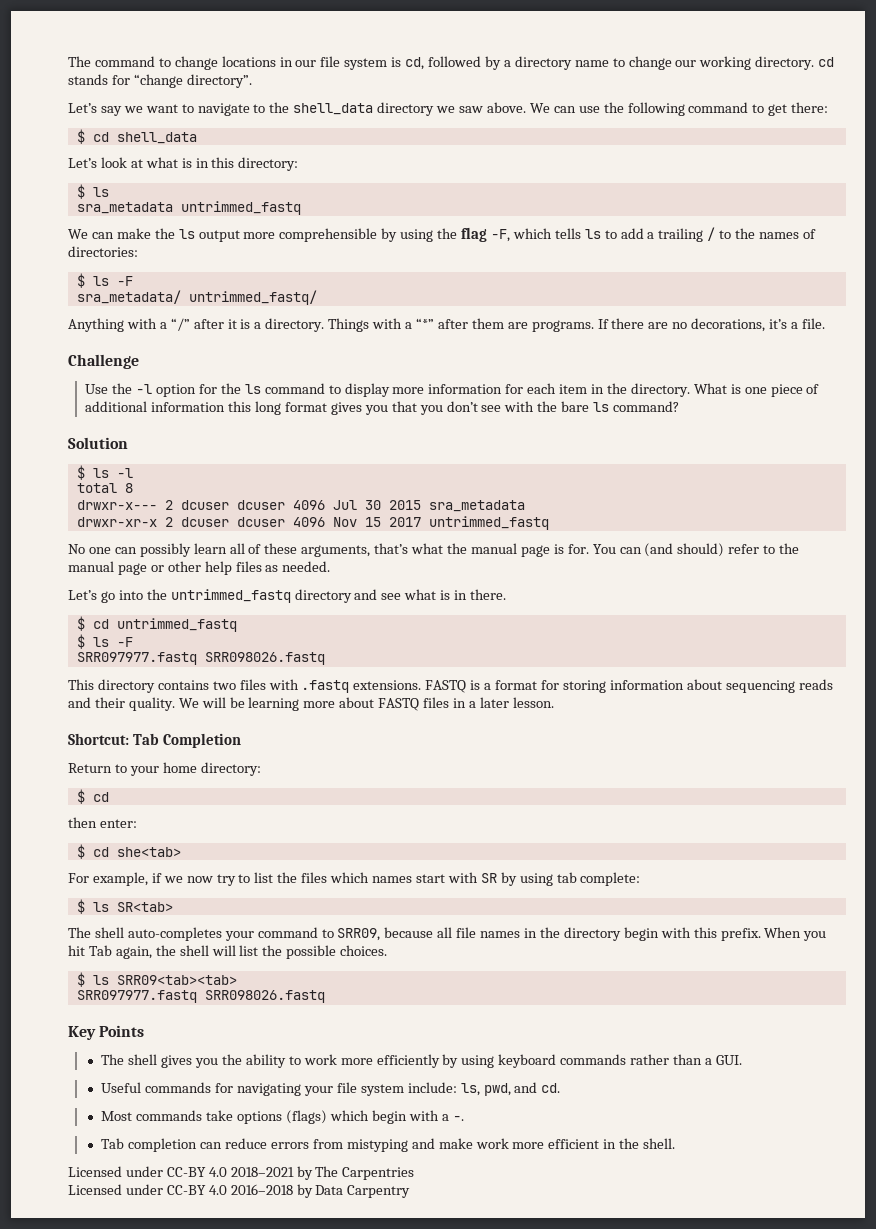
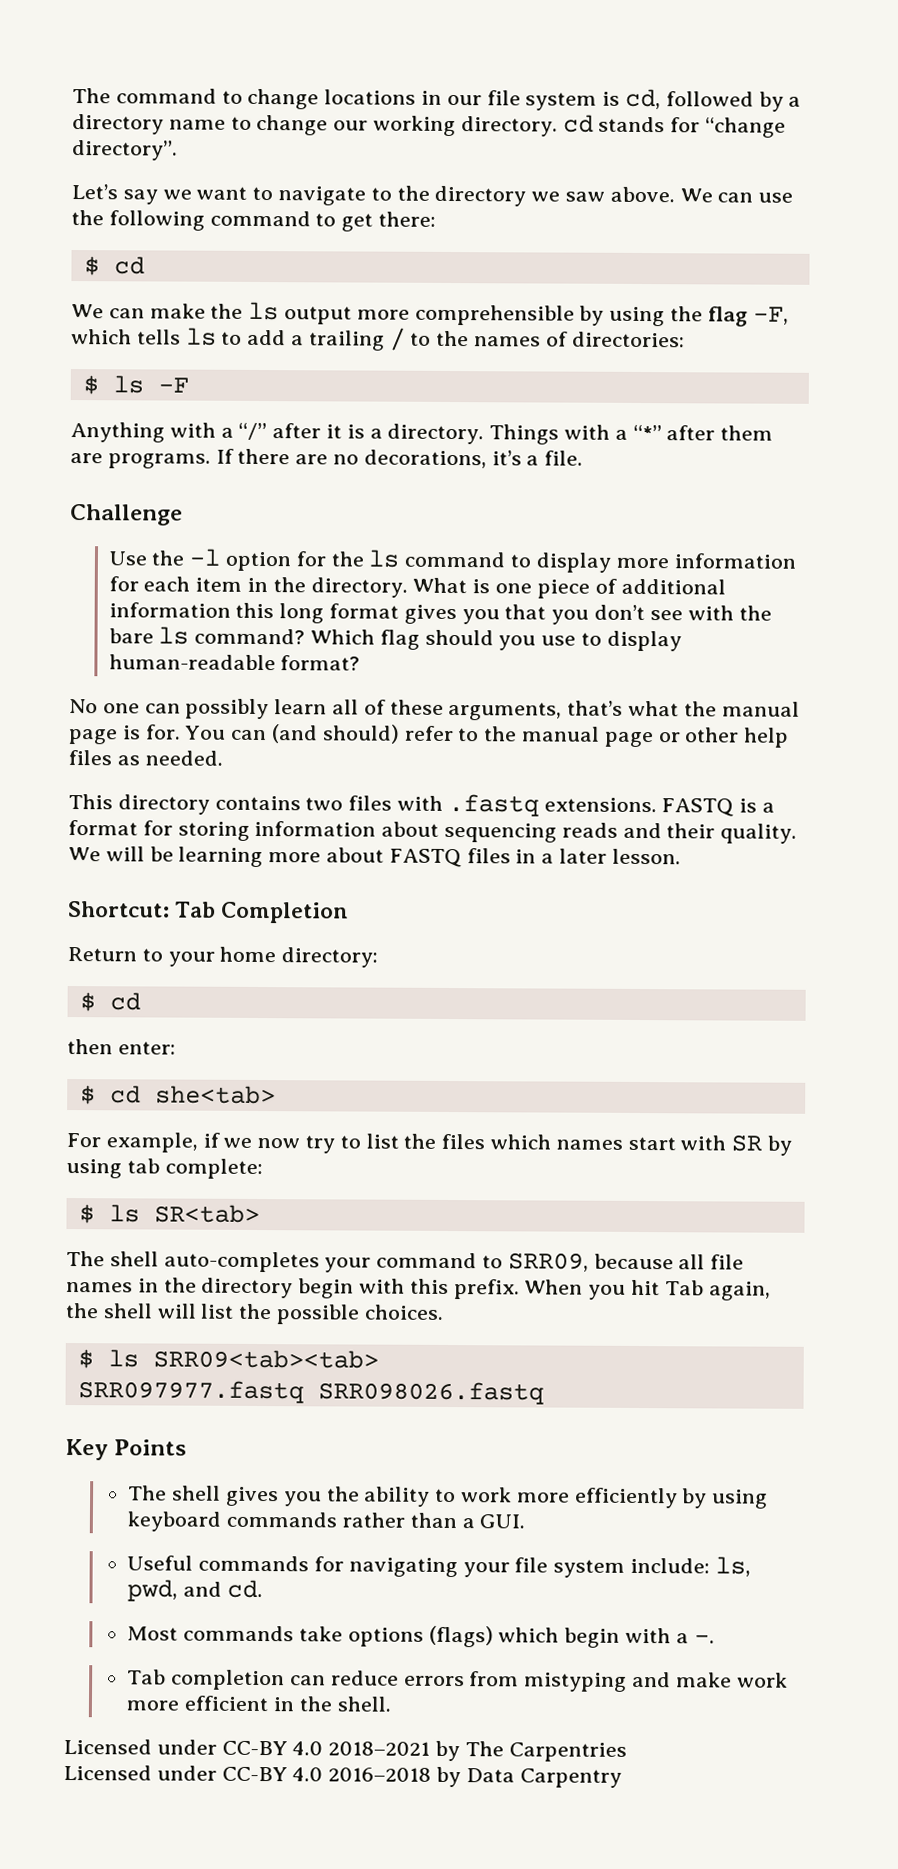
[293,103,374,115] shell_data -> (430, 193) none
[116,132,197,144] [68,157,299,171] [76,184,109,199] [76,201,301,215] shell_data // Let’s look at what is in this directory: // $ ls // sra_metadata untrimmed_fastq -> (145, 265) none
[76,290,317,305] // sra_metadata/ untrimmed_fastq/ -> (189, 385) none
[68,437,128,449] [76,465,133,480] [76,483,133,493] [76,500,525,512] [76,516,549,530] // Solution // $ ls -l // total 8 // drwxr-x--- 2 dcuser dcuser 4096 Jul 30 2015 sra_metadata // drwxr-xr-x 2 dcuser dcuser 4096 Nov 15 2017 untrimmed_fastq -> [310,629,682,652] [108,654,361,671] Which flag should you use to display human-readable format?
[68,589,507,603] [76,616,237,632] [76,634,133,649] [76,652,325,665] // Let’s go into the untrimmed_fastq directory and see what is in there. // $ cd untrimmed_fastq // $ ls -F // SRR097977.fastq SRR098026.fastq -> (223, 758) none

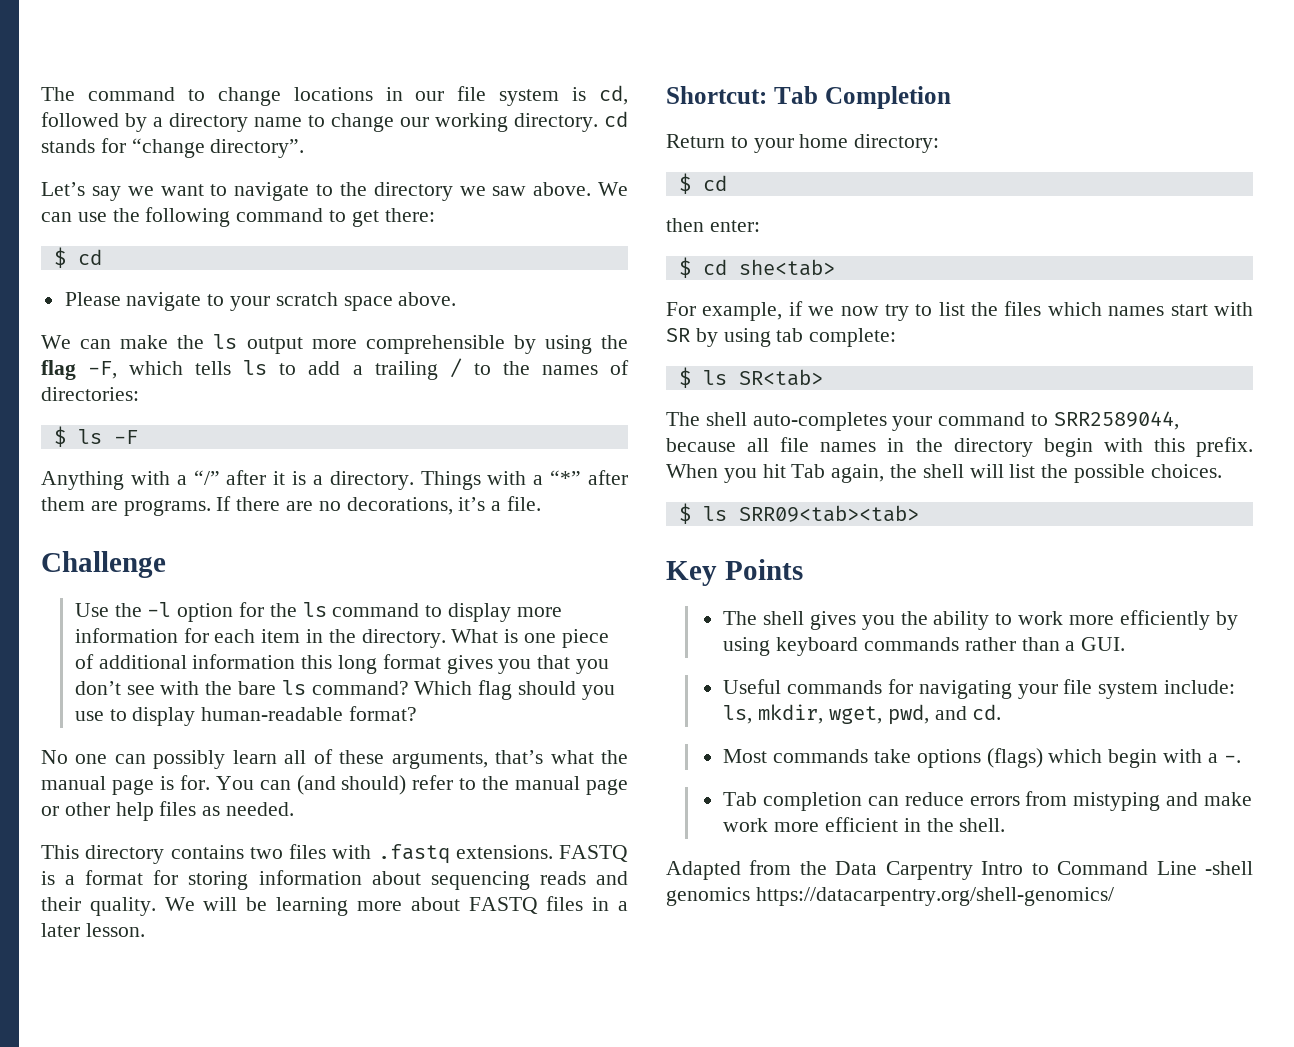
(145, 265) none -> [64,292,457,311] // Please navigate to your scratch space above.
[507,1252,589,1272] SRR09, -> [1053,411,1179,430] SRR2589044,
[77,1380,544,1405] // SRR097977.fastq SRR098026.fastq -> (919, 513) none
(751, 1566) none -> [758,704,883,724] mkdir, wget,
[63,1738,627,1762] [63,1764,622,1788] Licensed under CC-BY 4.0 2018–2021 by The Carpentries // Licensed under CC-BY 4.0 2016–2018 by Data Carpentry -> [666,860,1253,880] [666,887,1114,906] Adapted from the Data Carpentry Intro to Command Line -shell genomics https://datacarpentry.org/shell-genomics/

